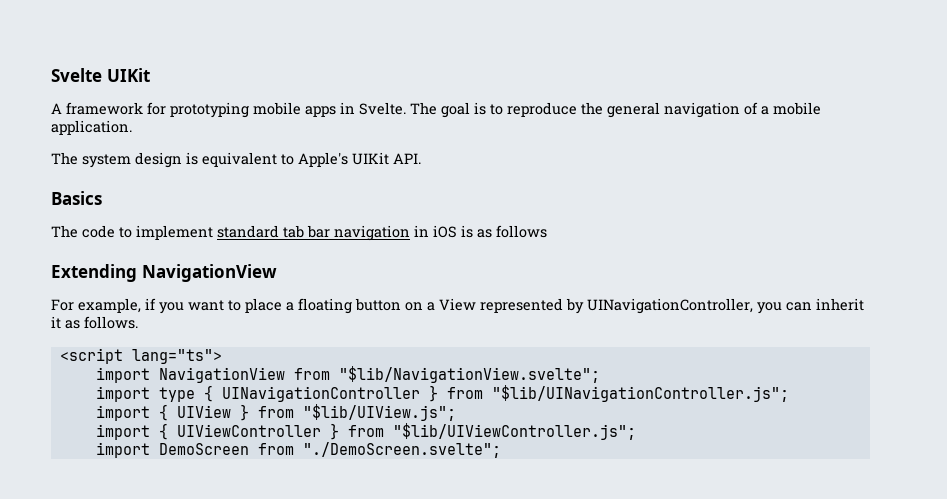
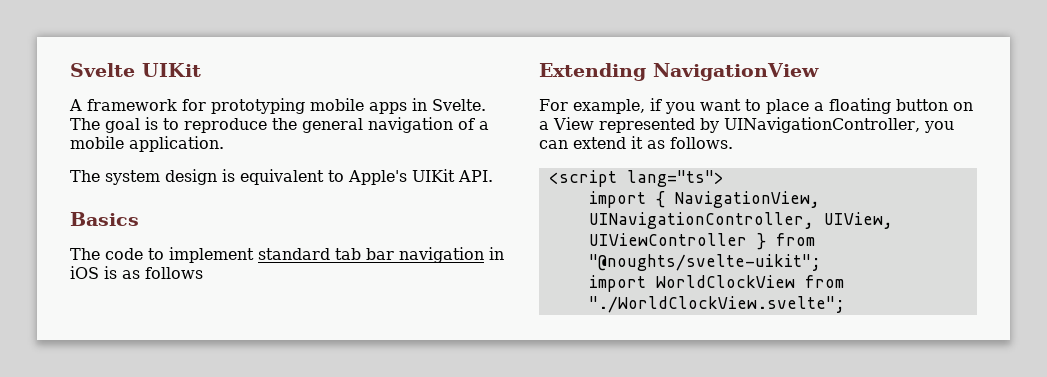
[816,298,864,311] inherit -> [573,137,626,149] extend
[158,366,600,383] [95,385,789,402] [95,404,456,421] [95,423,168,440] NavigationView from "$lib/NavigationView.svelte"; // import type { UINavigationController } from "$lib/UINavigationController.js"; // import { UIView } from "$lib/UIView.js"; // import { -> [655,191,820,208] [588,212,893,229] { NavigationView, UINavigationController, UIView,
[392,423,636,440] [95,442,501,458] "$lib/UIViewController.js"; // import DemoScreen from "./DemoScreen.svelte"; -> [588,254,821,271] [588,275,844,292] [588,296,845,313] "@noughts/svelte-uikit"; // import WorldClockView from "./WorldClockView.svelte";

